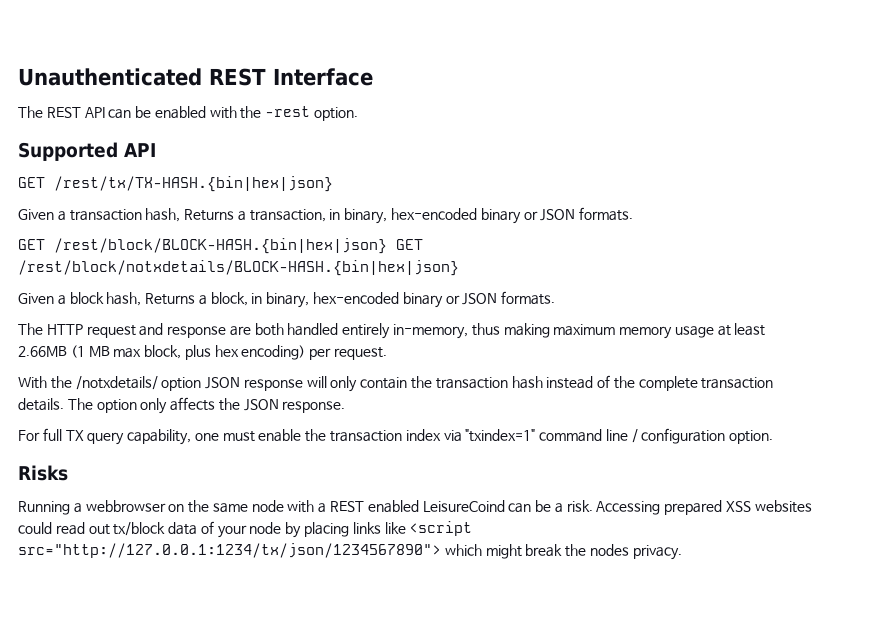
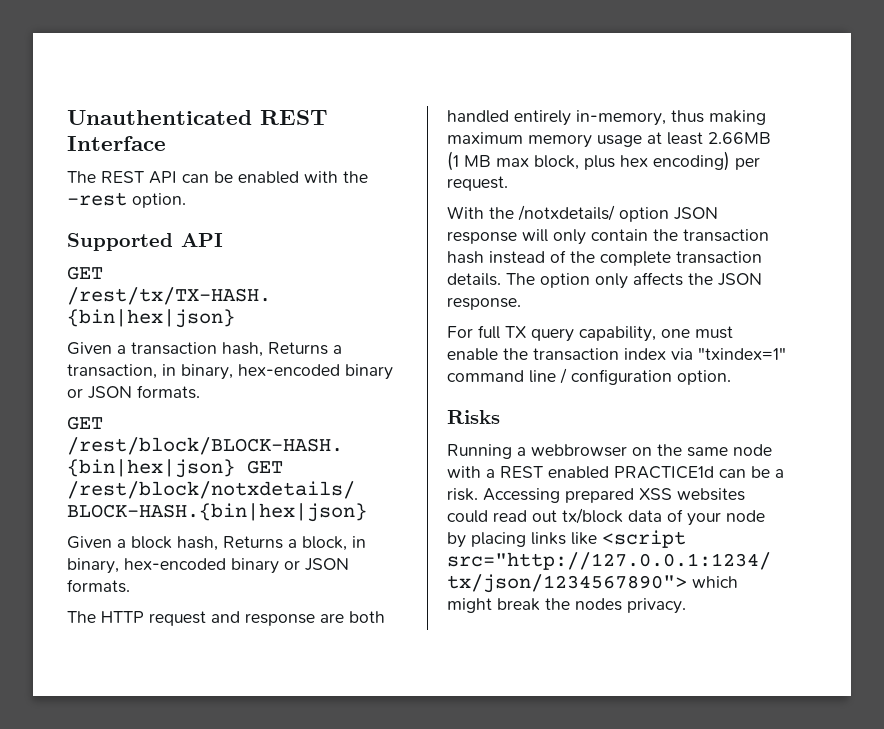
[422,500,505,512] LeisureCoind -> [614,466,714,479] PRACTICE1d

